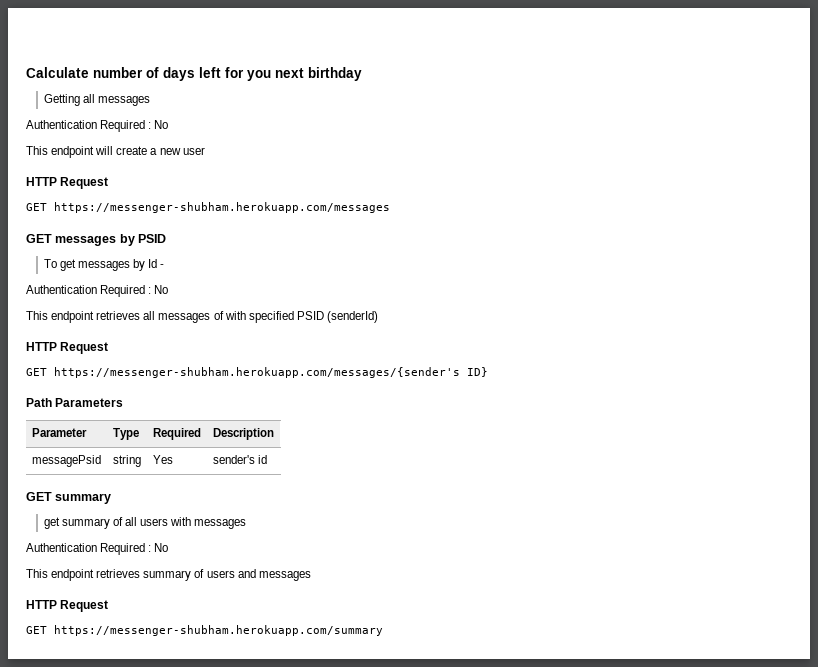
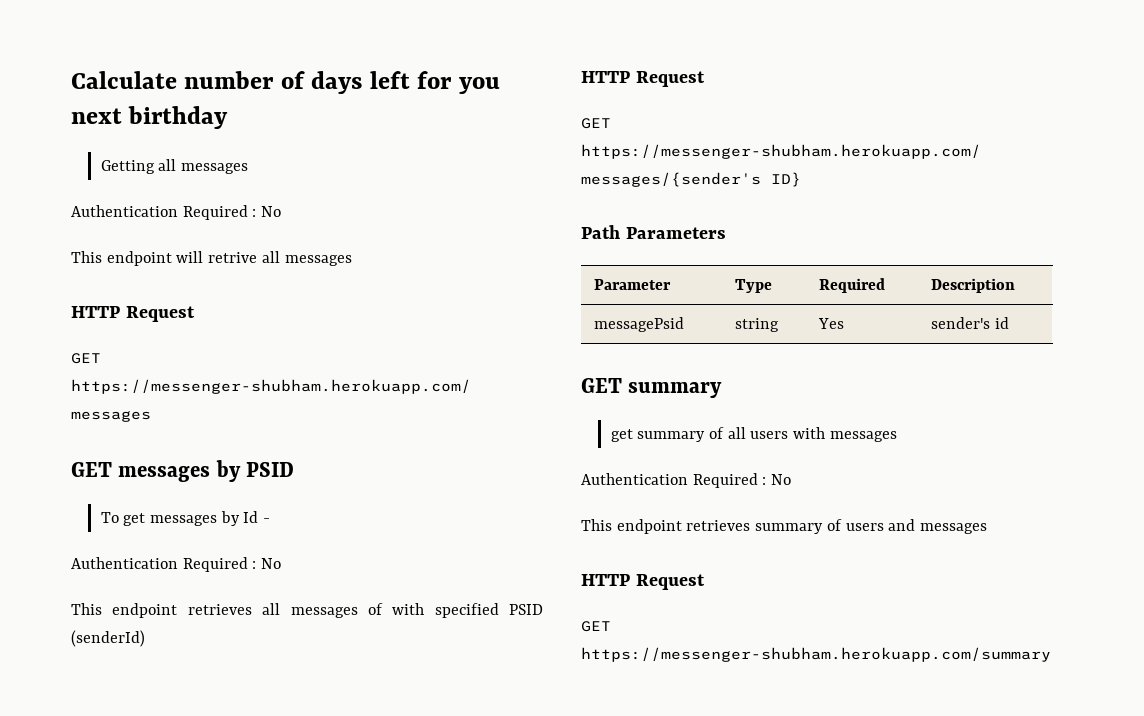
[116,146,205,155] create a new user -> [208,251,352,266] retrive all messages

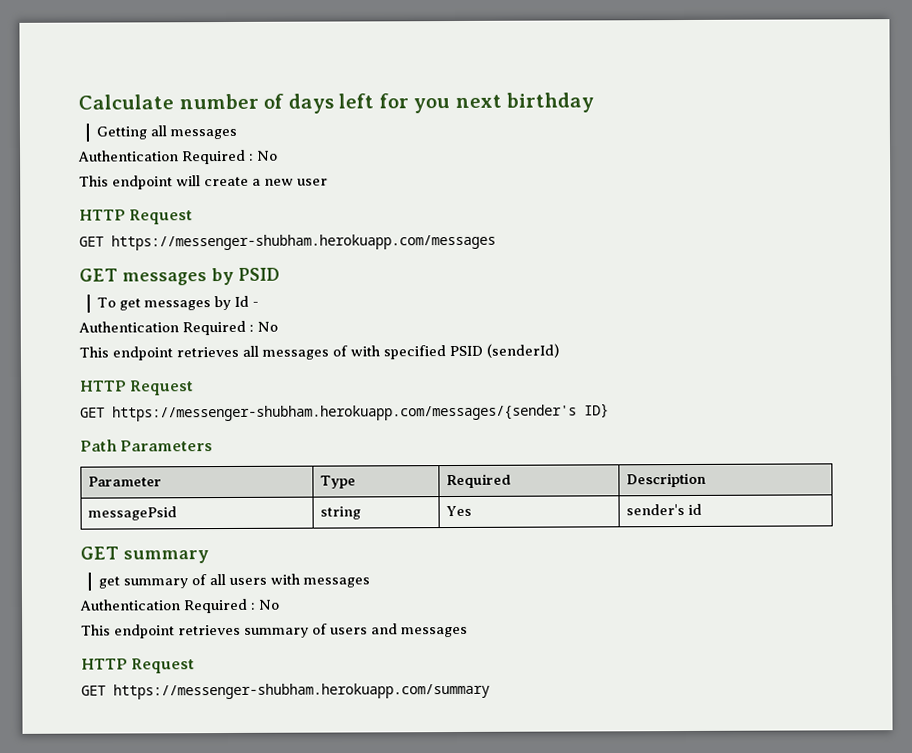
[208,251,352,266] retrive all messages -> [204,176,328,187] create a new user

